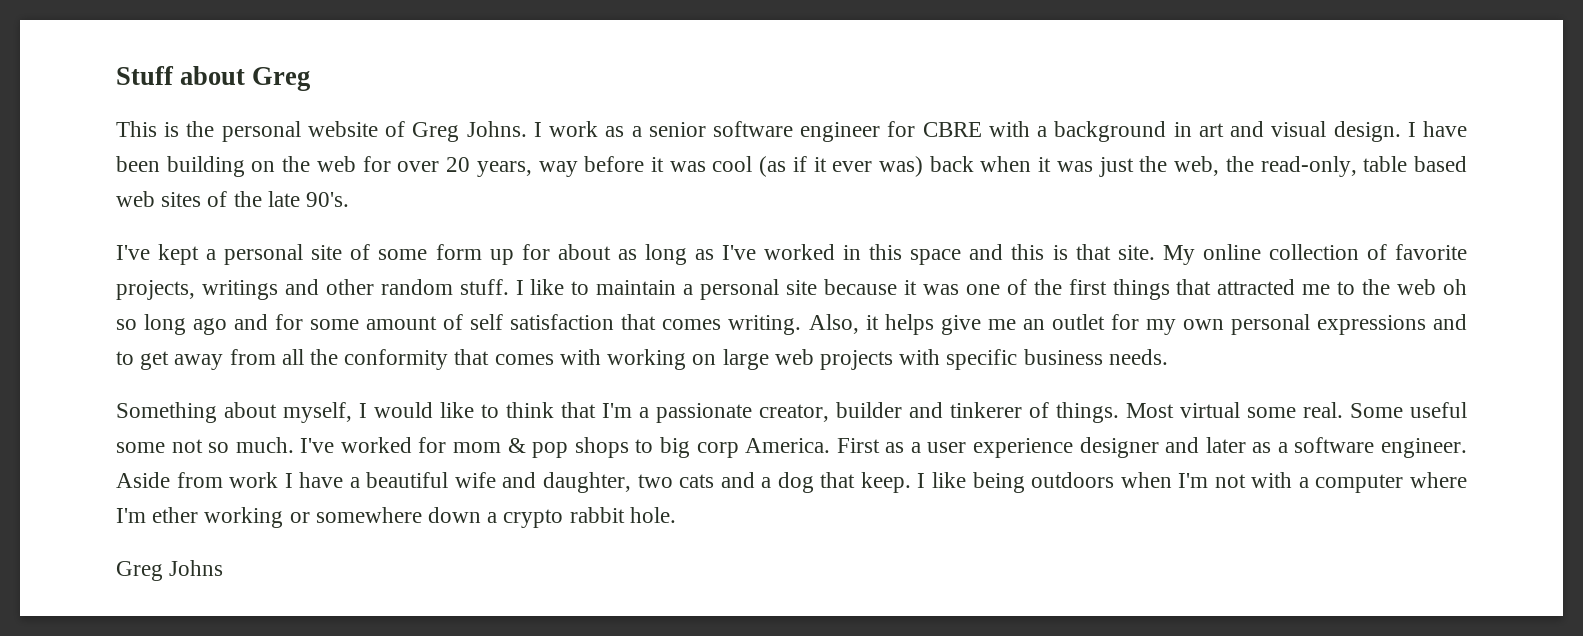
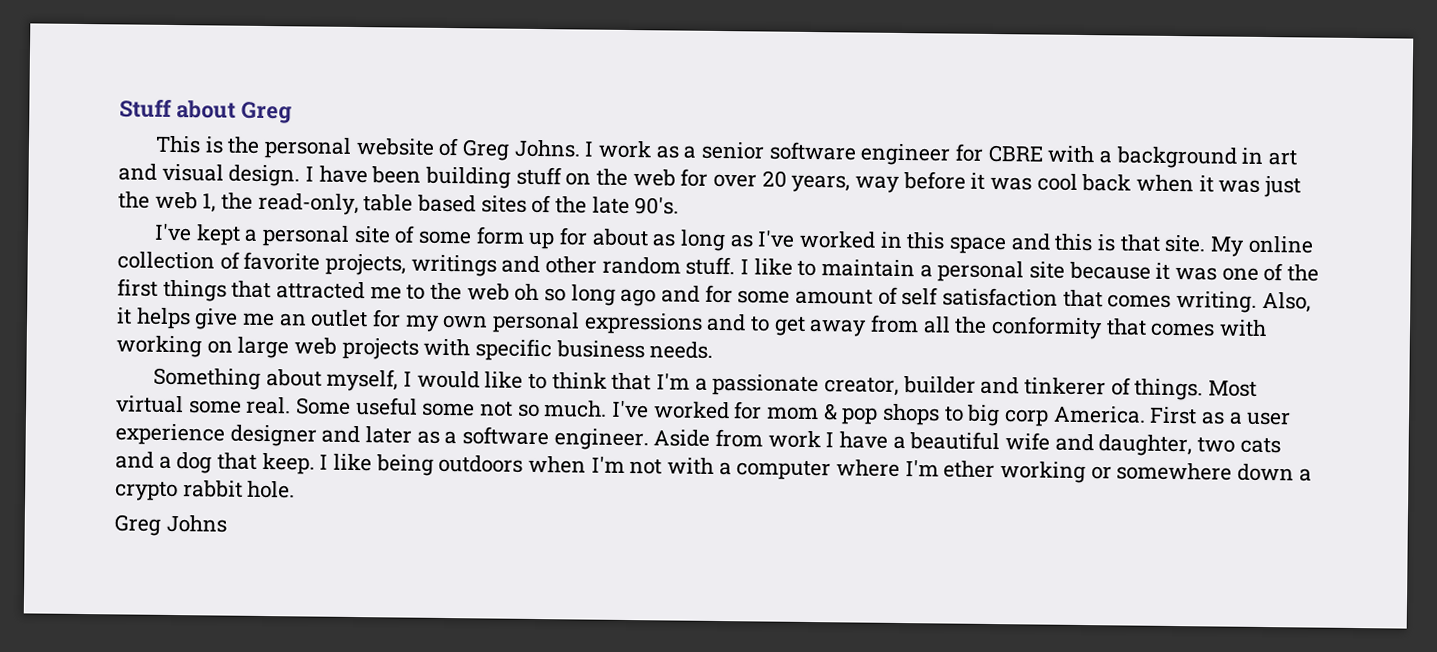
(245, 166) none -> [515,166,562,186] stuff
[759,156,924,177] (as if it ever was) -> (1078, 182) none
[1174,156,1220,176] web, -> [154,191,217,213] web 1,
[116,191,155,207] web -> (477, 203) none

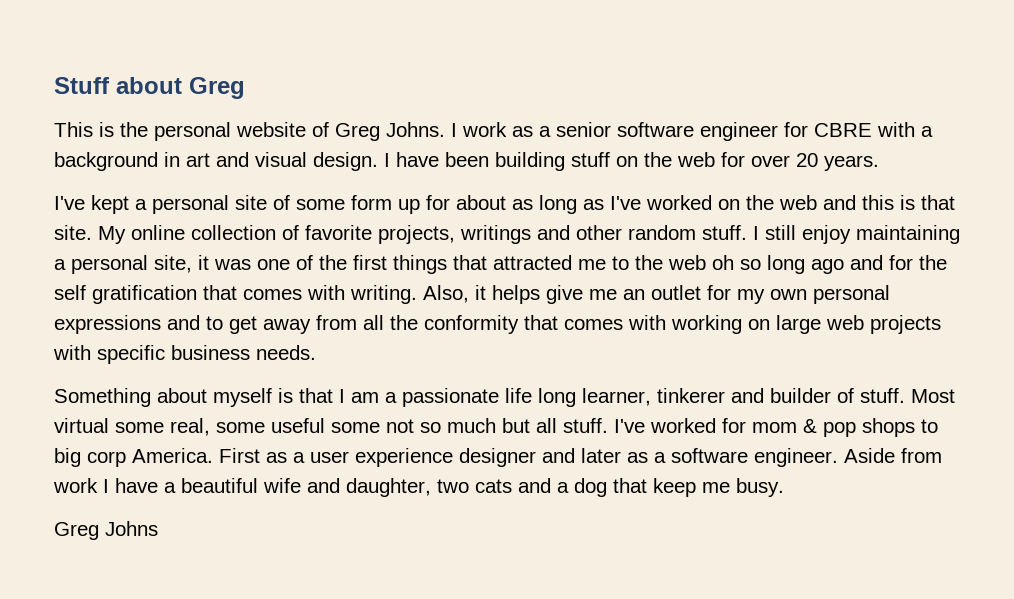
[791,171,1302,198] [118,191,680,216] years, way before it was cool back when it was just the web 1, the read-only, table based sites of the late 90's. -> [824,155,879,171] years.
[879,231,1007,255] in this space -> [718,195,817,210] on the web
[753,258,1151,283] like to maintain a personal site because -> [765,225,960,244] [54,255,192,274] still enjoy maintaining a personal site,
[737,286,1172,308] some amount of self satisfaction that comes -> [919,255,947,270] [54,285,345,304] the self gratification that comes with
[326,368,1204,401] myself, I would like to think that I'm a passionate creator, builder and tinkerer of things. -> [213,388,905,407] myself is that I am a passionate life long learner, tinkerer and builder of stuff.
[246,396,352,415] real. Some -> [170,418,265,436] real, some
[543,400,608,418] much. -> [447,418,608,433] much but all stuff.
[261,452,1312,484] [115,480,296,502] keep. I like being outdoors when I'm not with a computer where I'm ether working or somewhere down a crypto rabbit hole. -> [653,478,784,497] keep me busy.

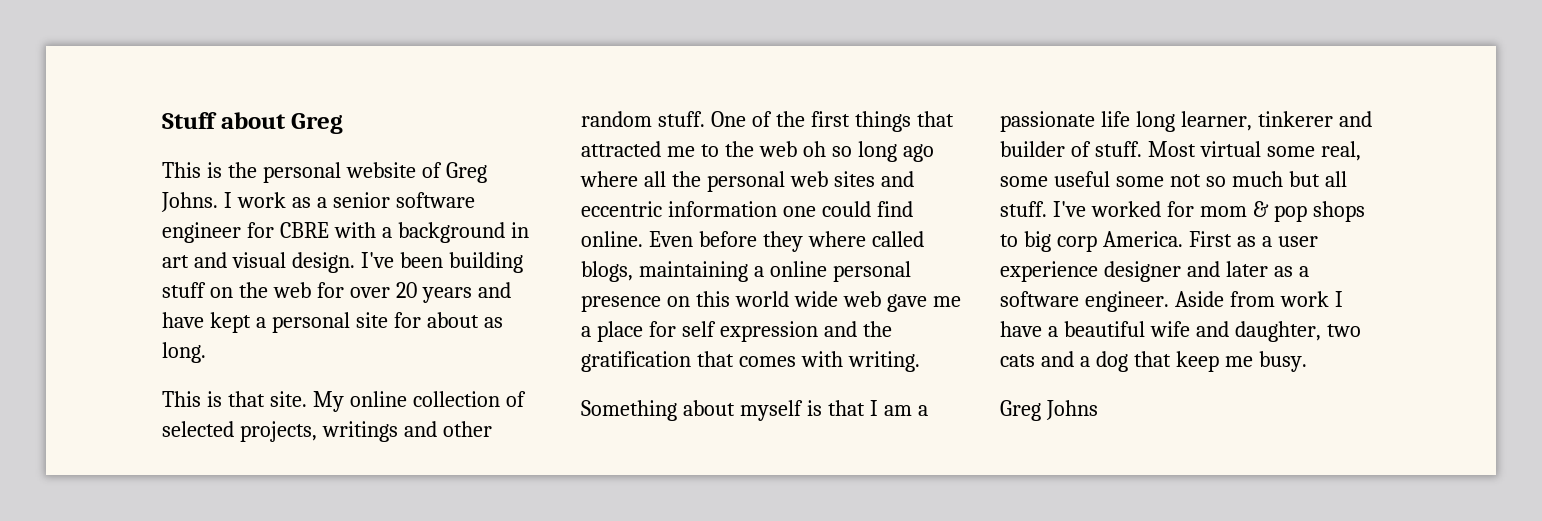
[384,152,439,167] I have -> [360,252,394,268] I've
[824,155,879,171] [54,196,85,210] years. // I've -> [421,282,511,303] [162,312,204,328] years and have
[273,195,894,214] of some form up for about as long as I've worked on the web and this -> [393,312,503,328] [162,342,206,363] [162,391,201,407] for about as long. // This
[305,225,372,240] favorite -> [162,421,234,437] selected
[753,225,960,244] [54,255,290,274] I still enjoy maintaining a personal site, it was one -> [710,111,746,127] One
[850,255,947,270] [54,285,86,300] and for the self -> [580,171,914,192] [581,201,913,217] [581,231,924,252] [581,261,911,282] [581,291,961,312] [581,321,892,342] where all the personal web sites and eccentric information one could find online. Even before they where called blogs, maintaining a online personal presence on this world wide web gave me a place for self expression and the
[423,285,890,304] [54,315,941,334] [53,345,316,364] Also, it helps give me an outlet for my own personal expressions and to get away from all the conformity that comes with working on large web projects with specific business needs. -> (920, 361) none

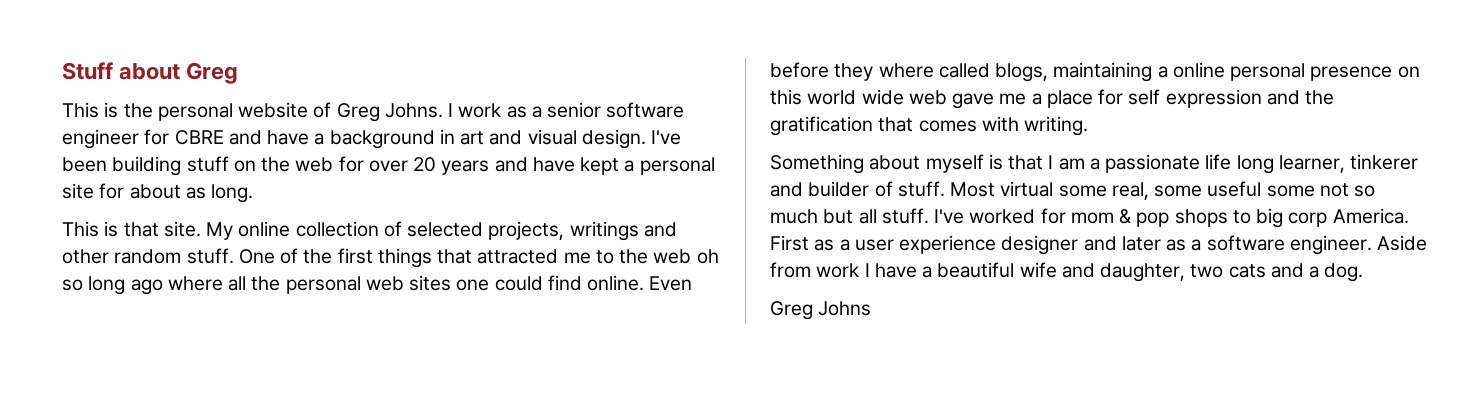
[333,222,376,238] with -> [228,130,310,145] and have
[880,171,914,187] [581,201,777,217] and eccentric information -> (452, 283) none
[1095,351,1307,372] dog that keep me busy. -> [1324,263,1364,282] dog.

